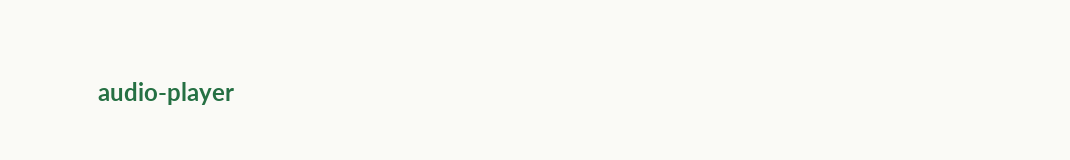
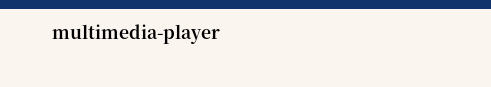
[98,82,234,105] audio-player -> [52,24,220,44] multimedia-player

